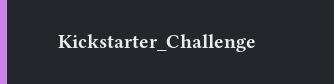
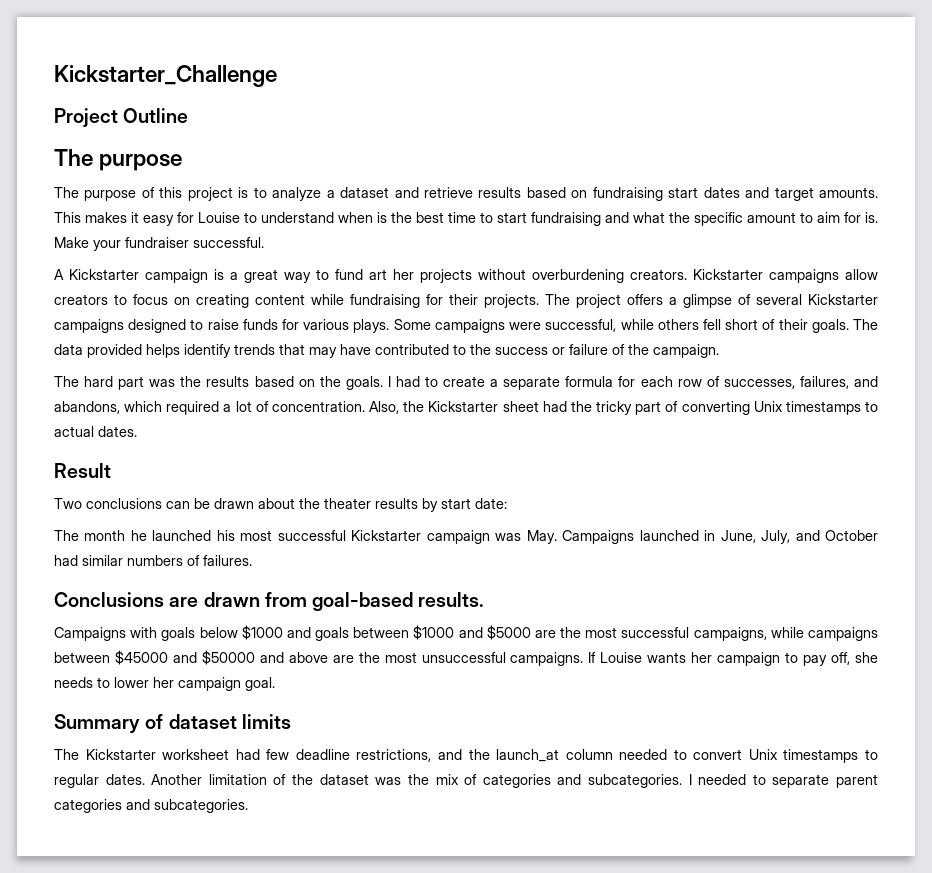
(256, 43) none -> [54,108,189,127] [54,149,183,171] [54,187,879,201] [54,212,878,226] [54,237,264,251] [54,269,878,283] [54,294,878,308] [54,319,879,333] [54,344,719,358] [54,376,878,390] [54,401,878,415] [54,426,137,437] [54,463,111,478] [54,498,507,512] [54,530,879,544] [54,555,252,566] [54,592,485,611] [54,625,878,641] [54,650,878,666] [54,677,275,691] [54,714,291,733] [54,749,878,763] [54,774,878,788] [54,799,248,813] // Project Outline // The purpose // The purpose of this project is to analyze a dataset and retrieve results based on fundraising start dates and target amounts. This makes it easy for Louise to understand when is the best time to start fundraising and what the specific amount to aim for is. Make your fundraiser successful. // A Kickstarter campaign is a great way to fund art her projects without overburdening creators. Kickstarter campaigns allow creators to focus on creating content while fundraising for their projects. The project offers a glimpse of several Kickstarter campaigns designed to raise funds for various plays. Some campaigns were successful, while others fell short of their goals. The data provided helps identify trends that may have contributed to the success or failure of the campaign. // The hard part was the results based on the goals. I had to create a separate formula for each row of successes, failures, and abandons, which required a lot of concentration. Also, the Kickstarter sheet had the tricky part of converting Unix timestamps to actual dates. // Result // Two conclusions can be drawn about the theater results by start date: // The month he launched his most successful Kickstarter campaign was May. Campaigns launched in June, July, and October had similar numbers of failures. // Conclusions are drawn from goal-based results. // Campaigns with goals below $1000 and goals between $1000 and $5000 are the most successful campaigns, while campaigns between $45000 and $50000 and above are the most unsuccessful campaigns. If Louise wants her campaign to pay off, she needs to lower her campaign goal. // Summary of dataset limits // The Kickstarter worksheet had few deadline restrictions, and the launch_at column needed to convert Unix timestamps to regular dates. Another limitation of the dataset was the mix of categories and subcategories. I needed to separate parent categories and subcategories.

